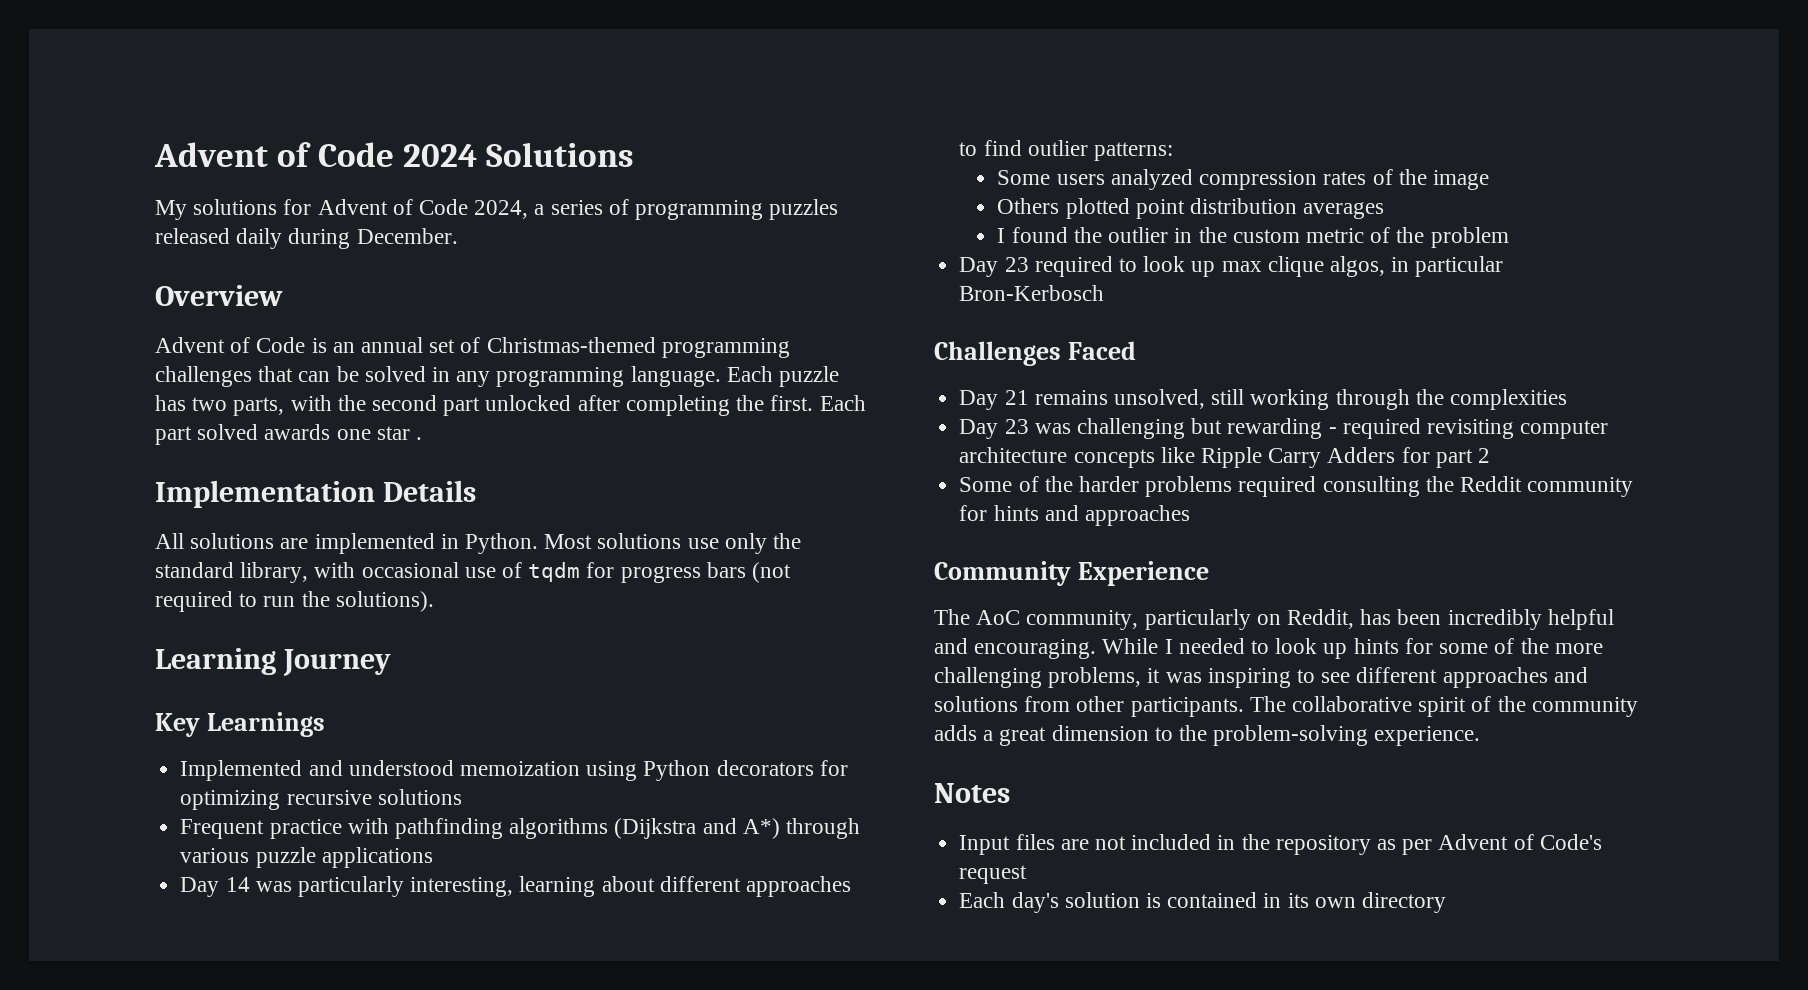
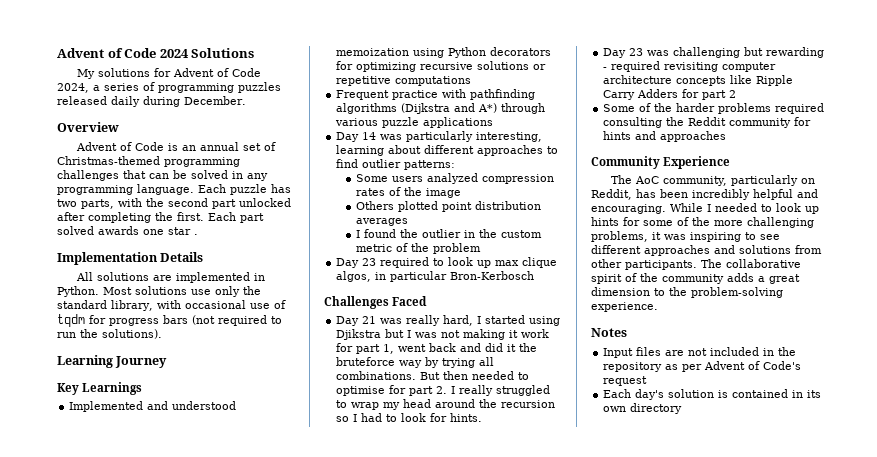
(462, 797) none -> [533,64,547,70] [336,76,472,86] or repetitive computations
[1034,389,1567,410] remains unsolved, still working through the complexities -> [380,315,561,326] [336,329,550,340] [336,343,538,354] [336,357,495,368] [336,371,530,380] [336,385,551,396] [336,399,556,410] [336,413,483,422] was really hard, I started using Djikstra but I was not making it work for part 1, went back and did it the bruteforce way by trying all combinations. But then needed to optimise for part 2. I really struggled to wrap my head around the recursion so I had to look for hints.

